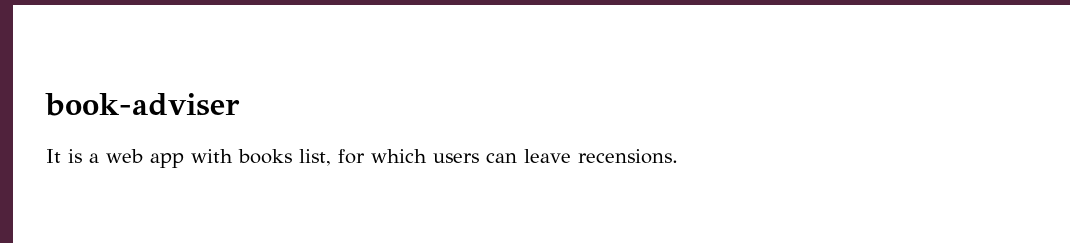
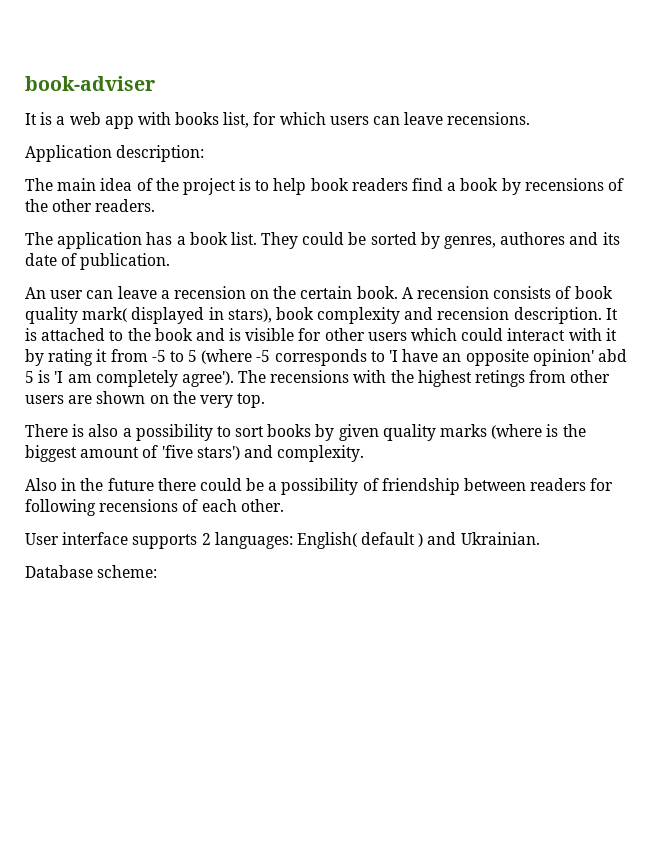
(678, 156) none -> [25,145,205,162] [25,178,624,195] [25,199,156,212] [25,232,620,249] [25,253,171,270] [25,286,613,299] [25,307,618,324] [25,328,617,341] [25,349,627,366] [25,370,611,387] [25,391,266,408] [25,424,586,441] [25,445,365,462] [25,478,614,495] [25,499,284,516] [25,532,540,549] [25,565,158,578] // Application description: // The main idea of the project is to help book readers find a book by recensions of the other readers. // The application has a book list. They could be sorted by genres, authores and its date of publication. // An user can leave a recension on the certain book. A recension consists of book quality mark( displayed in stars), book complexity and recension description. It is attached to the book and is visible for other users which could interact with it by rating it from -5 to 5 (where -5 corresponds to 'I have an opposite opinion' abd 5 is 'I am completely agree'). The recensions with the highest retings from other users are shown on the very top. // There is also a possibility to sort books by given quality marks (where is the biggest amount of 'five stars') and complexity. // Also in the future there could be a possibility of friendship between readers for following recensions of each other. // User interface supports 2 languages: English( default ) and Ukrainian. // Database scheme:

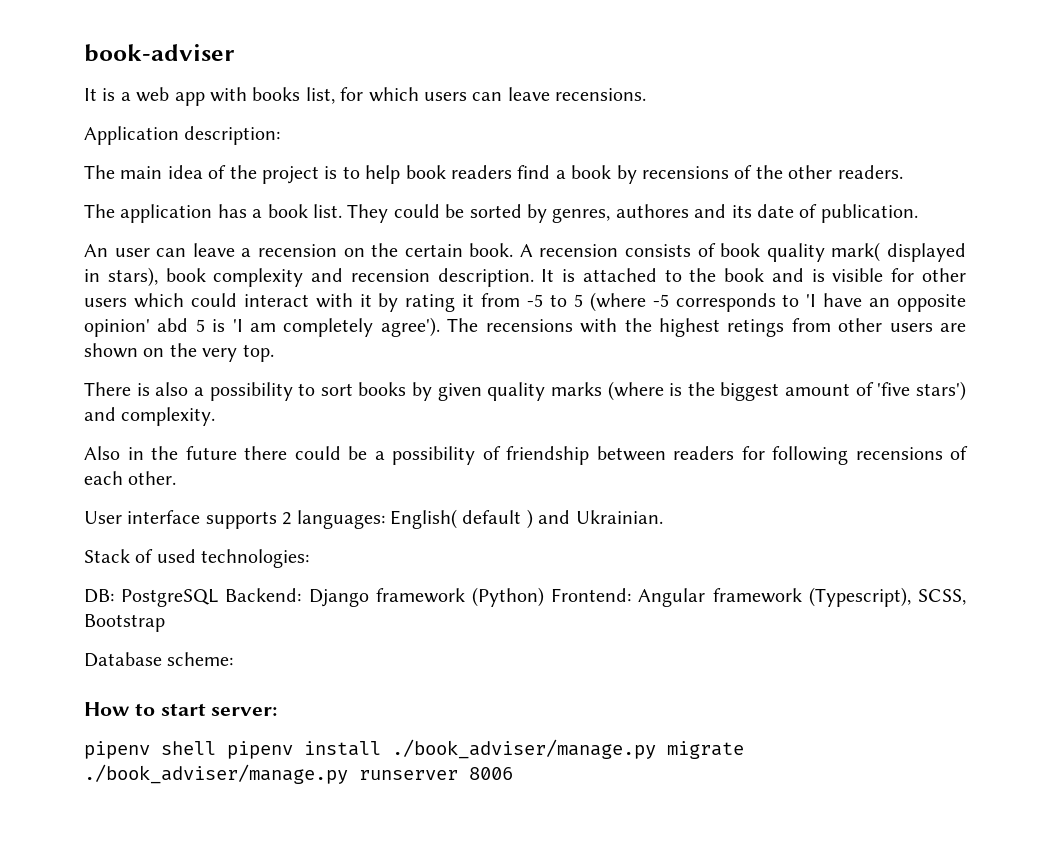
[25,565,158,578] Database scheme: -> [84,549,310,568] [84,587,967,607] [84,614,165,632] [84,652,234,667] [84,702,278,716] [84,739,744,759] [84,764,513,784] Stack of used technologies: // DB: PostgreSQL Backend: Django framework (Python) Frontend: Angular framework (Typescript), SCSS, Bootstrap // Database scheme: // How to start server: // pipenv shell pipenv install ./book_adviser/manage.py migrate ./book_adviser/manage.py runserver 8006

